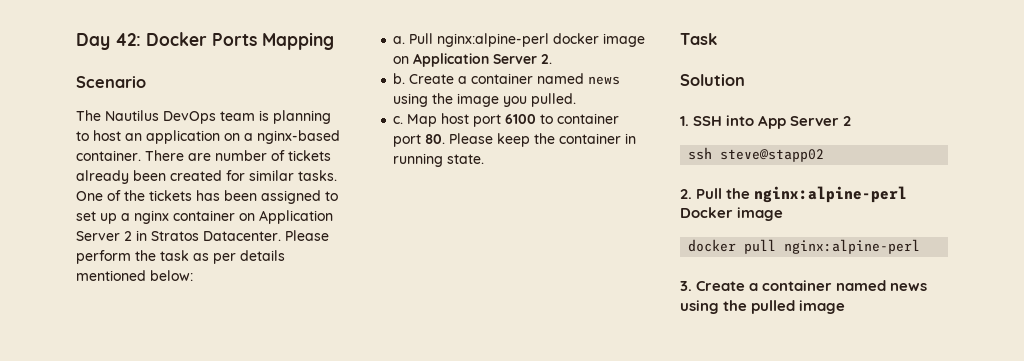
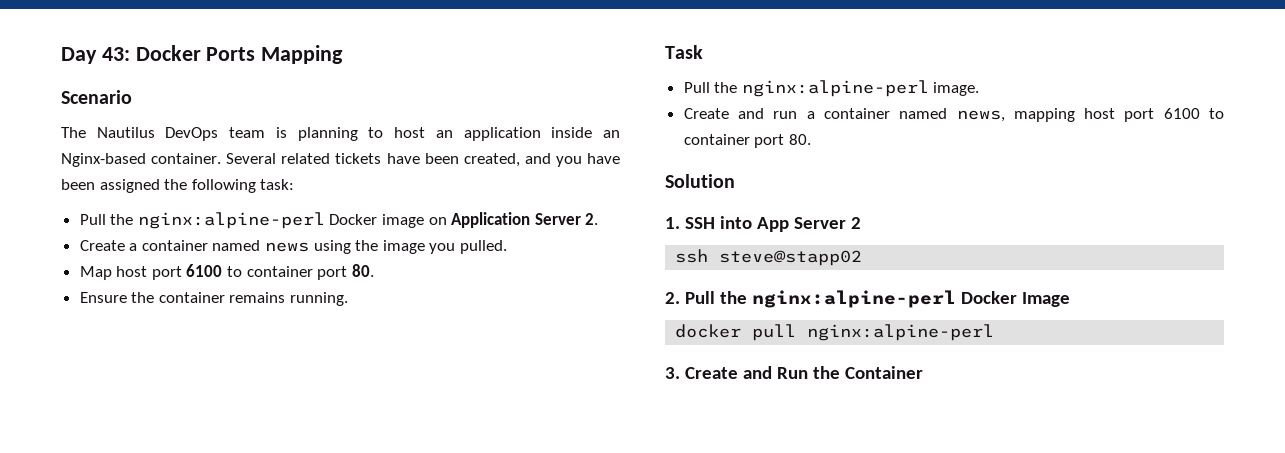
[115,33,141,46] 42: -> [101,47,130,61] 43:
[224,130,340,144] [76,150,331,161] [76,170,337,184] [76,190,338,204] [76,210,333,224] [76,230,329,241] [76,250,285,264] [76,270,193,281] [393,33,600,47] on a nginx-based container. There are number of tickets already been created for similar tasks. One of the tickets has been assigned to set up a nginx container on Application Server 2 in Stratos Datacenter. Please perform the task as per details mentioned below: // a. Pull nginx:alpine-perl docker -> [551,127,621,138] [61,153,621,167] [61,179,295,193] [79,212,378,229] inside an Nginx-based container. Several related tickets have been created, and you have been assigned the following task: // Pull the nginx:alpine-perl Docker
[393,73,406,84] b. -> (599, 219) none
[393,116,404,124] c. -> (508, 247) none
[449,133,637,147] [393,153,485,167] [680,33,717,45] Please keep the container in running state. // Task -> [79,292,349,306] [665,45,703,59] [683,80,980,97] [683,108,1224,122] [683,134,811,148] // Ensure the container remains running. // Task // Pull the nginx:alpine-perl image. // Create and run a container named news, mapping host port 6100 to container port 80.
[737,207,784,221] image -> [1021,292,1070,307] Image
[749,280,928,291] [680,300,846,314] a container named news using the pulled image -> [742,366,923,379] and Run the Container

